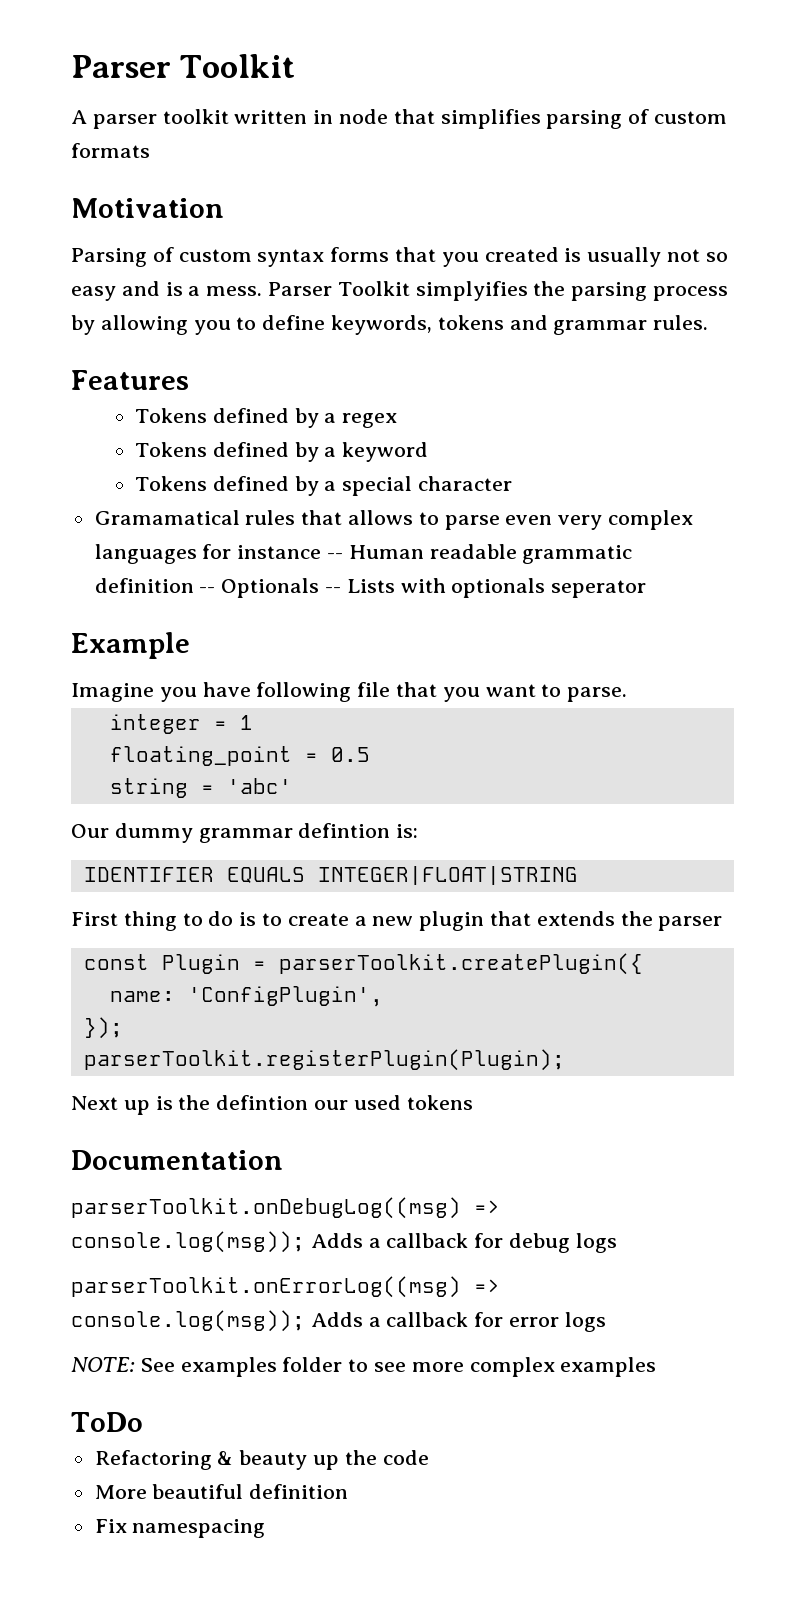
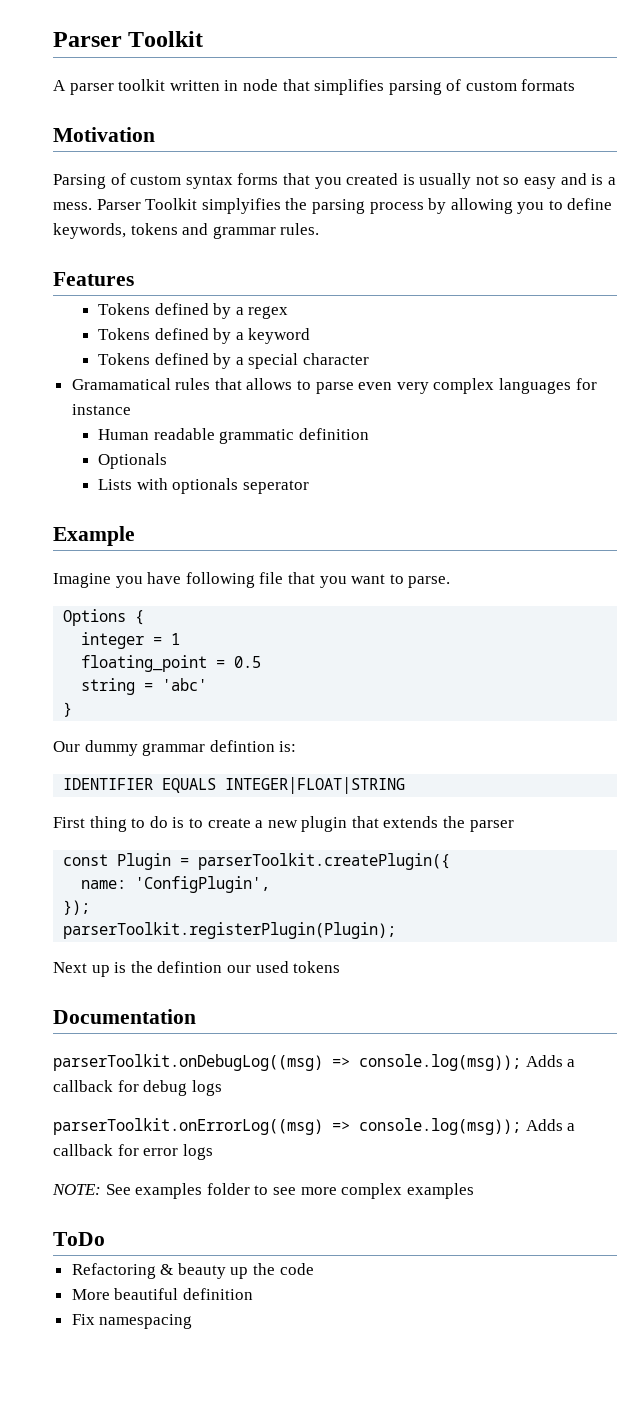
[327,553,344,559] -- -> (131, 409) //
[199,587,216,593] -- -> (369, 434) //
[325,587,342,593] -- -> (168, 461) //
(628, 694) none -> [63,609,145,626] // Options {
(292, 786) none -> [63,702,73,717] // }

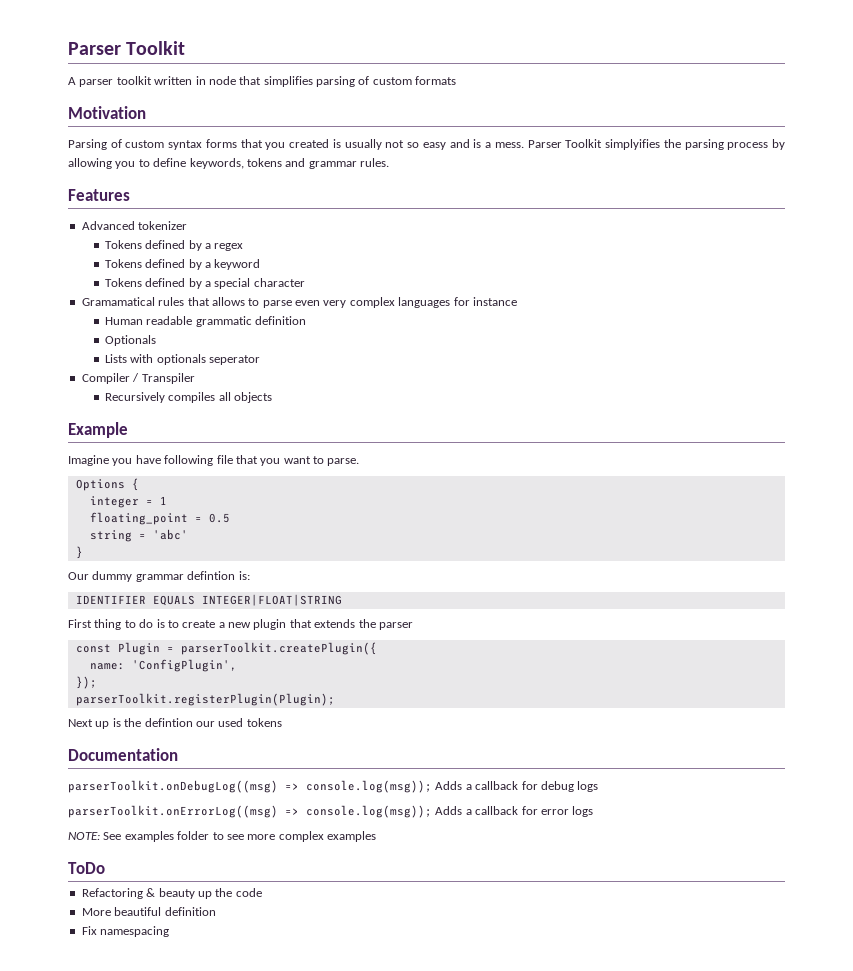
(134, 279) none -> [81,221,188,230] // Advanced tokenizer
(309, 487) none -> [81,373,195,384] [104,392,272,403] // Compiler / Transpiler // Recursively compiles all objects

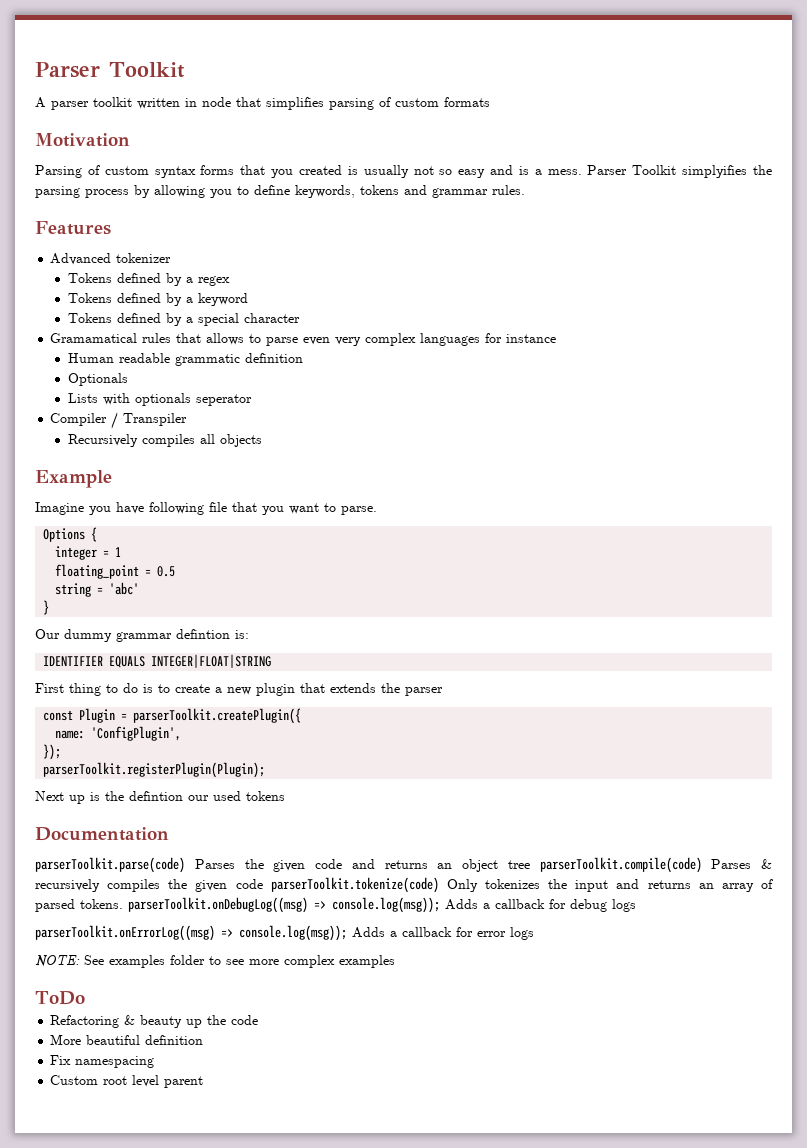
(178, 754) none -> [35,857,772,873] [35,877,773,893] [35,899,123,912] parserToolkit.parse(code) Parses the given code and returns an object tree parserToolkit.compile(code) Parses & recursively compiles the given code parserToolkit.tokenize(code) Only tokenizes the input and returns an array of parsed tokens.
(170, 931) none -> [50,1075,204,1088] // Custom root level parent

